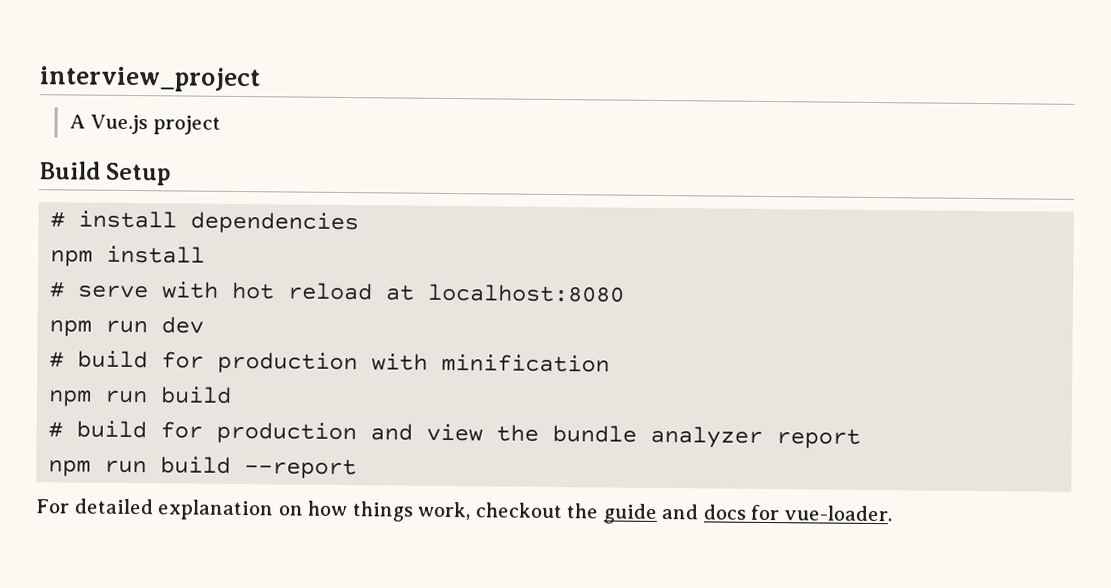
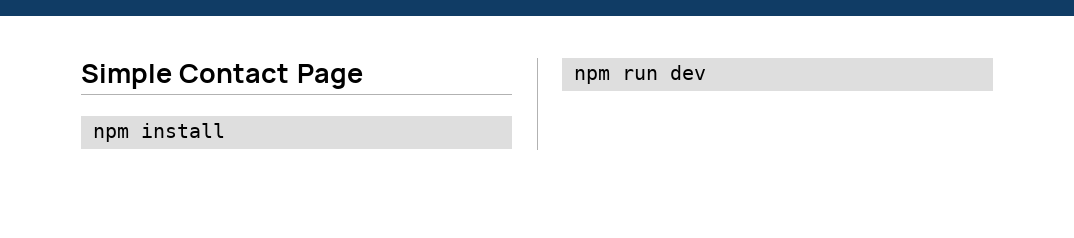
[39,66,261,93] [68,114,221,135] [39,161,172,186] [50,210,360,235] [50,245,206,267] [49,281,626,303] [49,316,205,337] [49,350,611,375] [48,386,233,407] [48,420,862,449] [48,456,358,480] [35,498,893,524] interview_project // A Vue.js project // Build Setup // # install dependencies // npm install // # serve with hot reload at localhost:8080 // npm run dev // # build for production with minification // npm run build // # build for production and view the bundle analyzer report // npm run build --report // For detailed explanation on how things work, checkout the guide and docs for vue-loader. -> [81,64,363,89] [93,123,226,142] [574,65,707,84] Simple Contact Page // npm install // npm run dev

